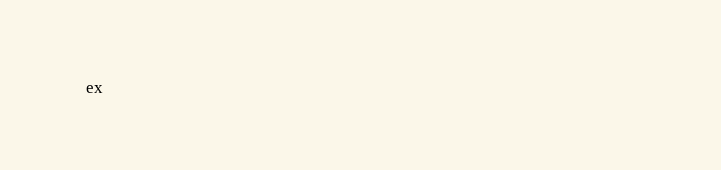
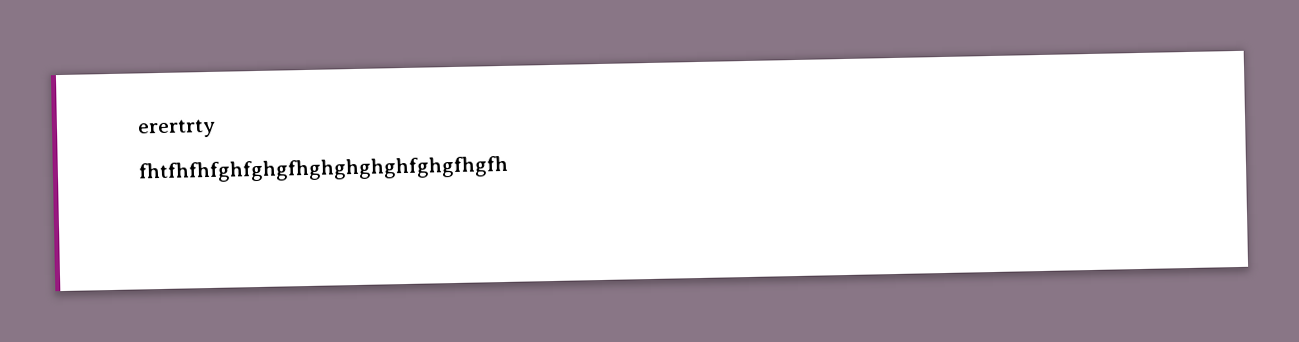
[86,85,103,93] ex -> [137,118,216,139] [138,155,509,184] erertrty // fhtfhfhfghfghgfhghghghghfghgfhgfh

